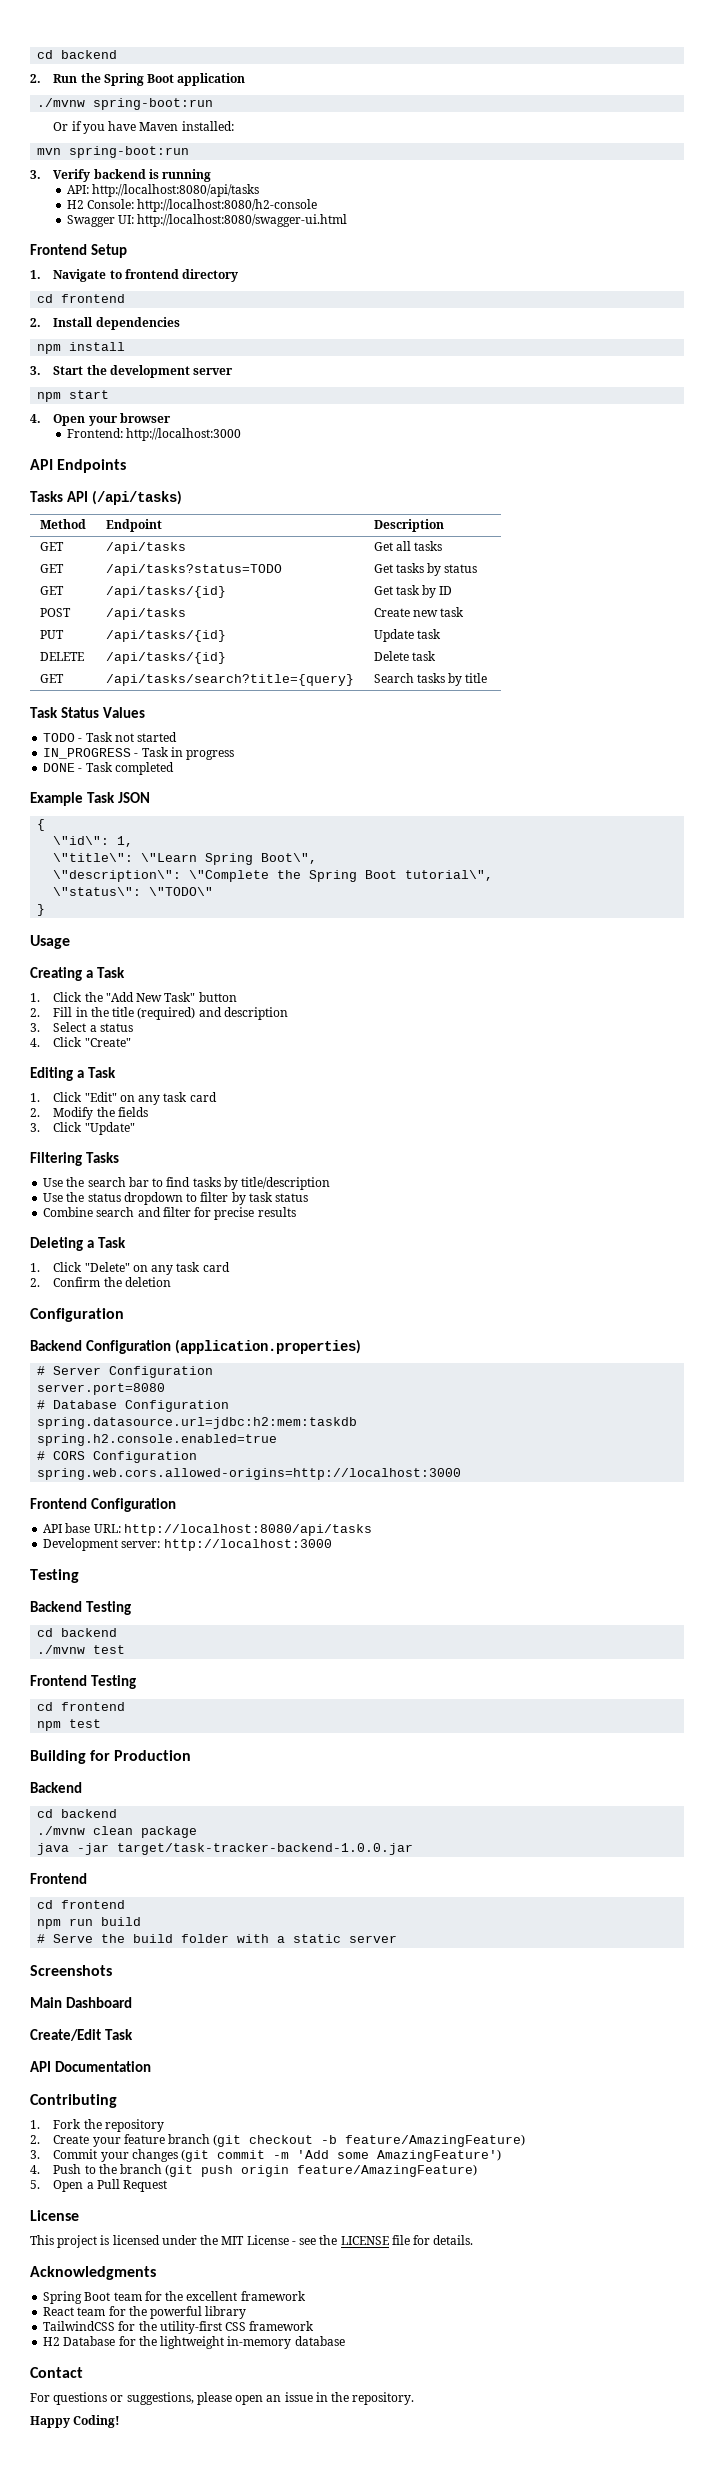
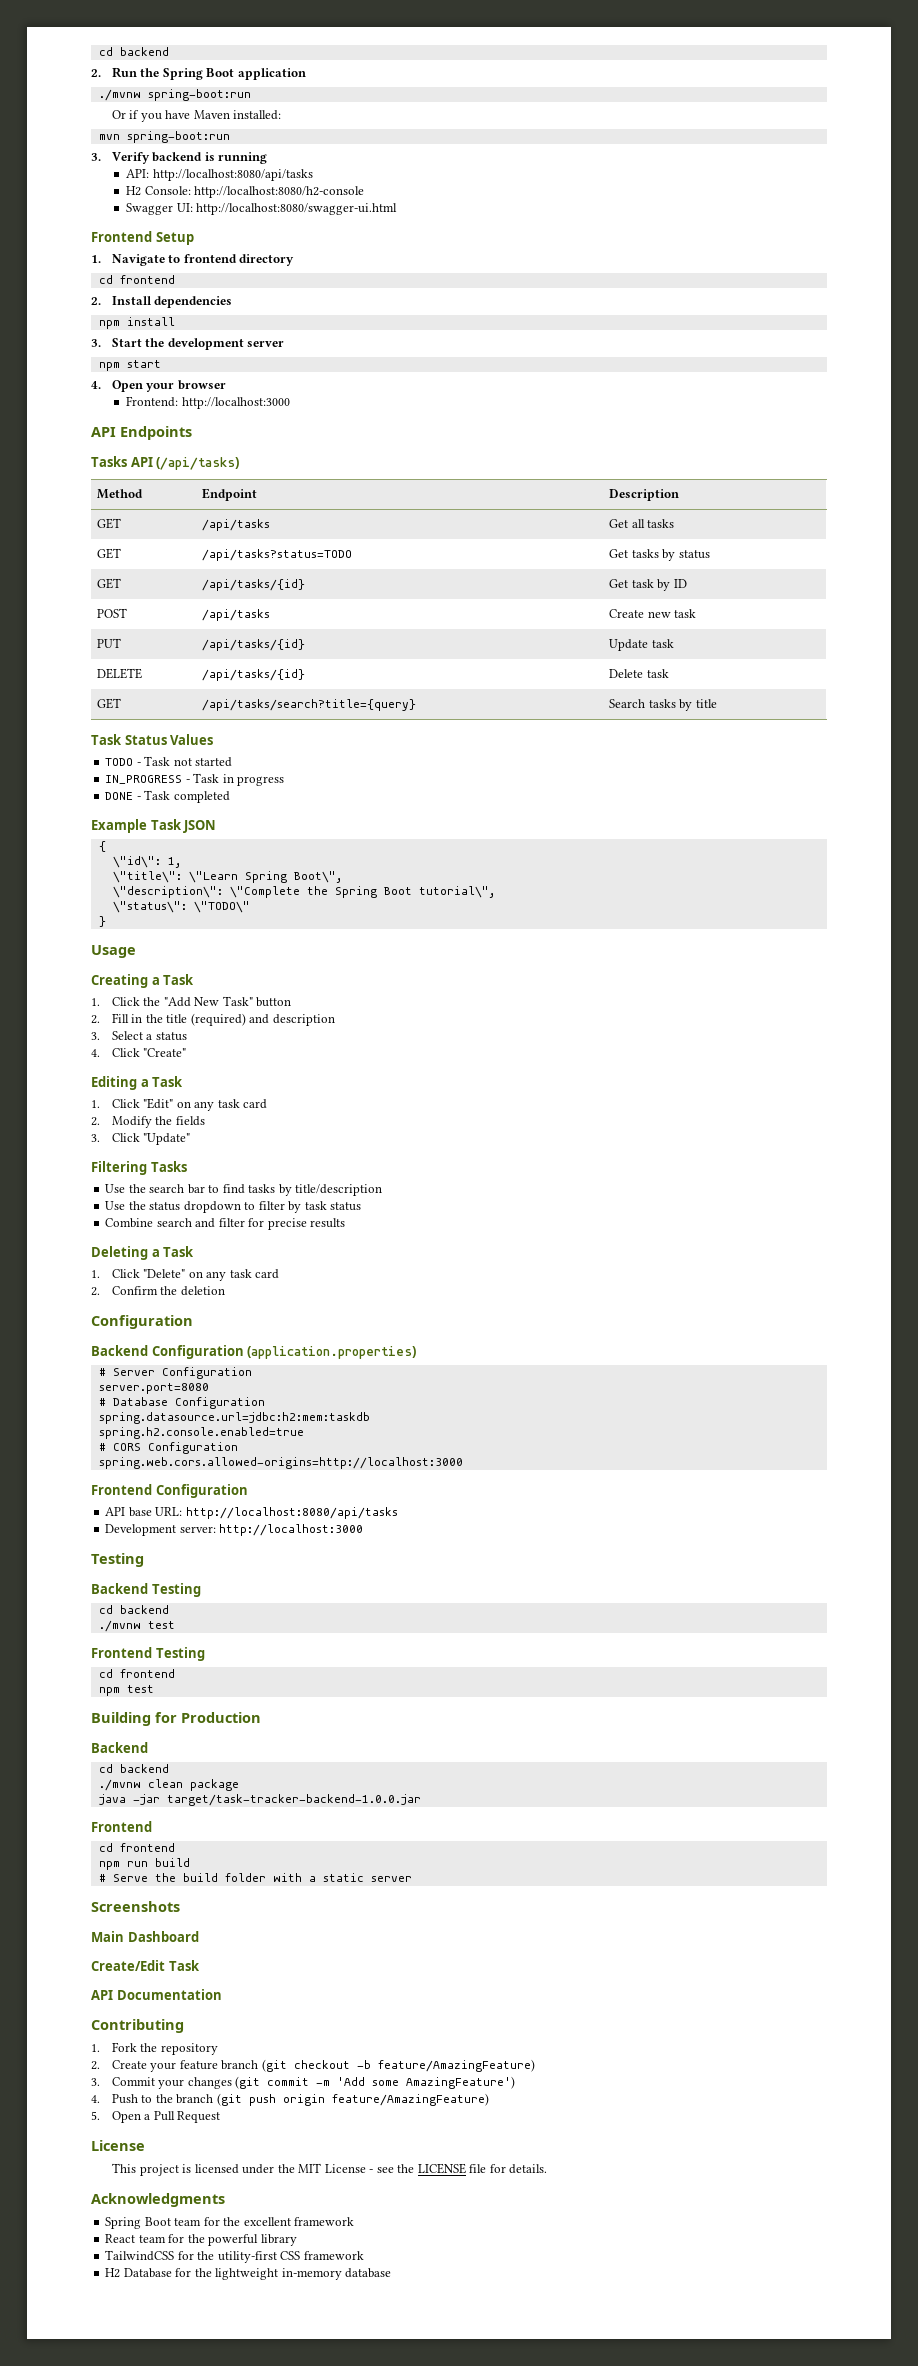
[30,2367,83,2378] [30,2392,415,2405] [30,2415,121,2428] // Contact // For questions or suggestions, please open an issue in the repository. // Happy Coding! -> (392, 2273) none

